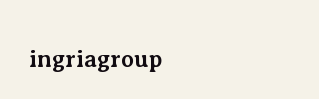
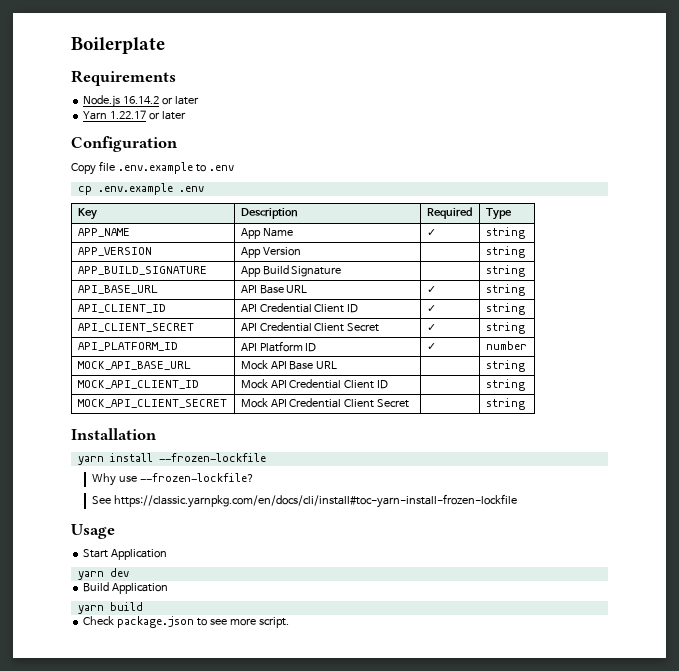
[29,50,162,72] ingriagroup -> [71,37,165,54] [71,70,176,86] [83,95,200,108] [83,110,187,120] [71,136,178,152] [71,161,234,175] [77,183,204,195] [77,208,97,220] [240,208,298,219] [426,207,472,219] [485,208,512,220] [77,228,130,237] [240,228,293,239] [426,229,436,236] [485,227,525,239] [77,247,152,256] [240,247,301,258] [485,246,525,258] [77,266,207,275] [240,265,342,277] [485,265,525,277] [77,285,158,294] [240,285,308,294] [426,286,436,293] [485,284,525,296] [77,304,166,313] [240,303,359,313] [426,305,436,312] [485,303,525,315] [77,323,194,332] [240,322,380,332] [426,324,436,331] [485,322,525,334] [77,342,178,351] [240,341,317,352] [426,343,436,350] [485,341,527,350] [77,361,191,370] [240,360,338,370] [485,360,525,372] [77,380,199,389] [240,379,389,389] [485,379,525,391] [77,399,227,408] [240,398,410,408] [485,398,525,410] [71,428,157,440] [77,453,266,465] [91,473,254,486] [91,494,517,508] [71,524,115,539] [83,549,168,560] [77,568,129,580] [83,582,169,594] [77,602,143,614] [83,616,289,628] Boilerplate // Requirements // Node.js 16.14.2 or later // Yarn 1.22.17 or later // Configuration // Copy file .env.example to .env // cp .env.example .env // Key | Description | Required | Type // APP_NAME | App Name | ✓ | string // APP_VERSION | App Version | | string // APP_BUILD_SIGNATURE | App Build Signature | | string // API_BASE_URL | API Base URL | ✓ | string // API_CLIENT_ID | API Credential Client ID | ✓ | string // API_CLIENT_SECRET | API Credential Client Secret | ✓ | string // API_PLATFORM_ID | API Platform ID | ✓ | number // MOCK_API_BASE_URL | Mock API Base URL | | string // MOCK_API_CLIENT_ID | Mock API Credential Client ID | | string // MOCK_API_CLIENT_SECRET | Mock API Credential Client Secret | | string // Installation // yarn install --frozen-lockfile // Why use --frozen-lockfile? // See https://classic.yarnpkg.com/en/docs/cli/install#toc-yarn-install-frozen-lockfile // Usage // Start Application // yarn dev // Build Application // yarn build // Check package.json to see more script.

